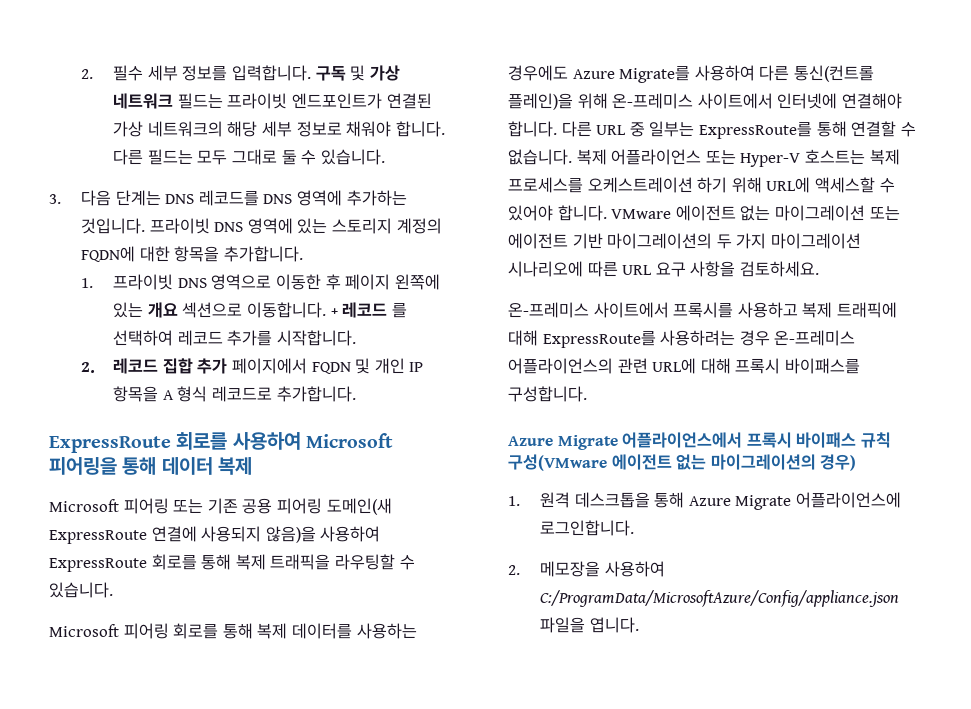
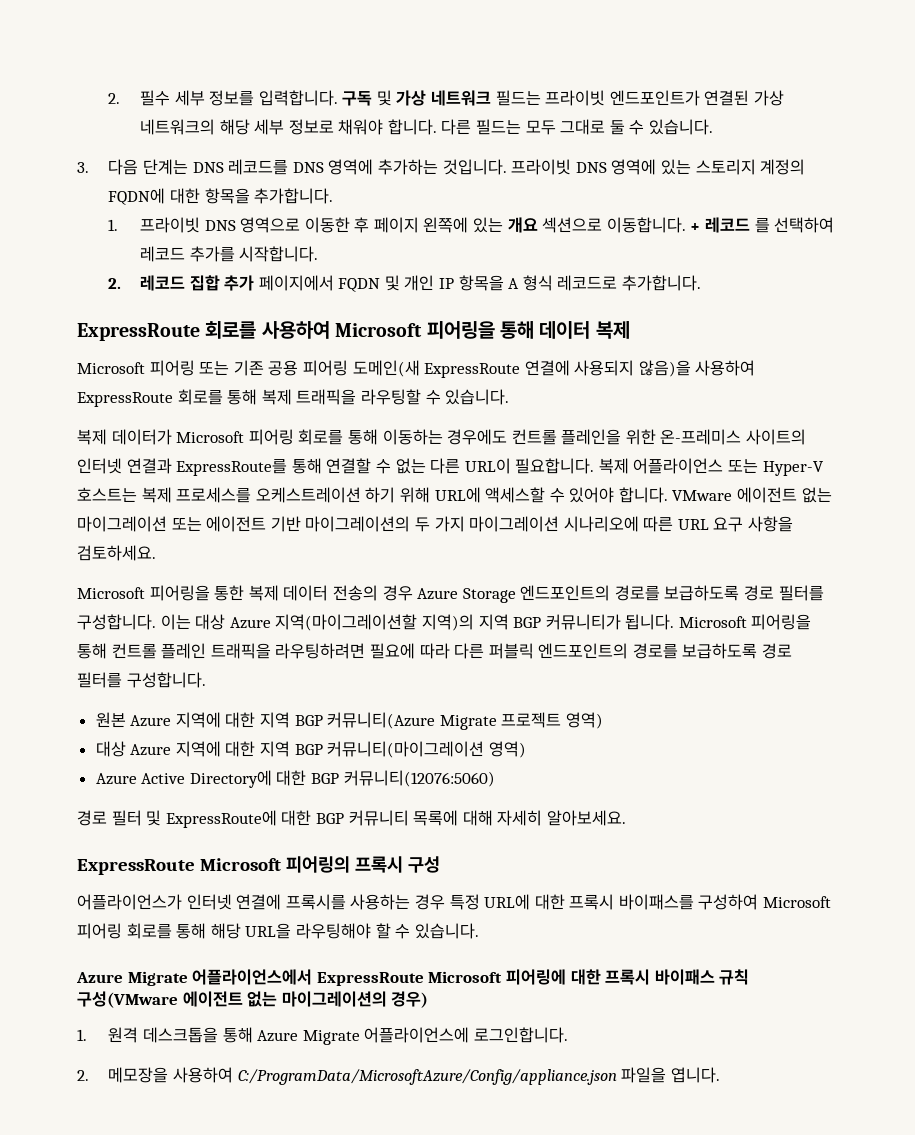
[49,623,417,639] [508,65,874,83] [508,93,902,110] [508,121,916,139] [508,149,572,165] Microsoft 피어링 회로를 통해 복제 데이터를 사용하는 경우에도 Azure Migrate를 사용하여 다른 통신(컨트롤 플레인)을 위해 온-프레미스 사이트에서 인터넷에 연결해야 합니다. 다른 URL 중 일부는 ExpressRoute를 통해 연결할 수 없습니다. -> [77,429,807,445] [77,458,595,476] 복제 데이터가 Microsoft 피어링 회로를 통해 이동하는 경우에도 컨트롤 플레인을 위한 온-프레미스 사이트의 인터넷 연결과 ExpressRoute를 통해 연결할 수 없는 다른 URL이 필요합니다.
[508,302,897,318] [508,330,856,348] [508,358,860,374] [508,386,587,402] 온-프레미스 사이트에서 프록시를 사용하고 복제 트래픽에 대해 ExpressRoute를 사용하려는 경우 온-프레미스 어플라이언스의 관련 URL에 대해 프록시 바이패스를 구성합니다. -> [77,585,824,603] [77,614,812,631] [77,643,793,659] [77,672,206,688] [95,712,604,730] [95,741,526,758] [95,770,495,788] [77,810,626,828] [77,856,440,875] [77,894,832,910] [77,923,479,939] Microsoft 피어링을 통한 복제 데이터 전송의 경우 Azure Storage 엔드포인트의 경로를 보급하도록 경로 필터를 구성합니다. 이는 대상 Azure 지역(마이그레이션할 지역)의 지역 BGP 커뮤니티가 됩니다. Microsoft 피어링을 통해 컨트롤 플레인 트래픽을 라우팅하려면 필요에 따라 다른 퍼블릭 엔드포인트의 경로를 보급하도록 경로 필터를 구성합니다. // 원본 Azure 지역에 대한 지역 BGP 커뮤니티(Azure Migrate 프로젝트 영역) // 대상 Azure 지역에 대한 지역 BGP 커뮤니티(마이그레이션 영역) // Azure Active Directory에 대한 BGP 커뮤니티(12076:5060) // 경로 필터 및 ExpressRoute에 대한 BGP 커뮤니티 목록에 대해 자세히 알아보세요. // ExpressRoute Microsoft 피어링의 프록시 구성 // 어플라이언스가 인터넷 연결에 프록시를 사용하는 경우 특정 URL에 대한 프록시 바이패스를 구성하여 Microsoft 피어링 회로를 통해 해당 URL을 라우팅해야 할 수 있습니다.
(743, 440) none -> [316,969,601,986] ExpressRoute Microsoft 피어링에 대한

